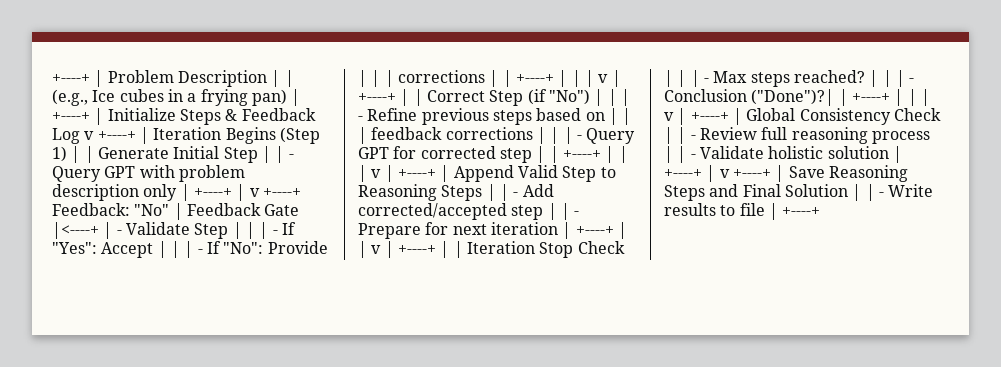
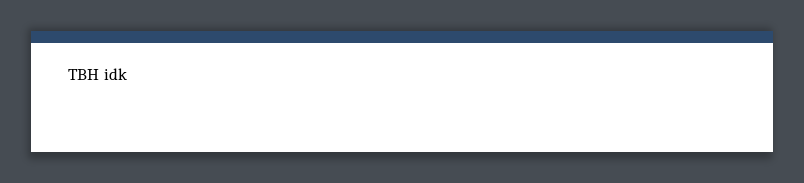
[52,70,294,87] [52,89,301,106] [52,108,316,125] [52,127,320,144] [52,146,294,163] [52,165,245,182] [52,184,301,201] [52,203,300,220] [52,222,296,239] [52,241,328,258] [358,70,621,87] [358,89,630,106] [358,108,632,125] [358,127,636,144] [358,146,628,163] [358,165,616,182] [358,184,554,201] [358,203,580,220] [358,222,627,239] [358,241,625,258] [664,70,915,87] [664,89,930,106] [664,108,941,125] [664,127,930,144] [664,146,902,163] [664,165,908,182] [664,184,934,201] [664,203,821,220] +----+ | Problem Description | | (e.g., Ice cubes in a frying pan) | +----+ | Initialize Steps & Feedback Log v +----+ | Iteration Begins (Step 1) | | Generate Initial Step | | - Query GPT with problem description only | +----+ | v +----+ Feedback: "No" | Feedback Gate |<----+ | - Validate Step | | | - If "Yes": Accept | | | - If "No": Provide | | | corrections | | +----+ | | | v | +----+ | | Correct Step (if "No") | | | - Refine previous steps based on | | | feedback corrections | | | - Query GPT for corrected step | | +----+ | | | v | +----+ | Append Valid Step to Reasoning Steps | | - Add corrected/accepted step | | - Prepare for next iteration | +----+ | | v | +----+ | | Iteration Stop Check | | | - Max steps reached? | | | - Conclusion ("Done")?| | +----+ | | | v | +----+ | Global Consistency Check | | - Review full reasoning process | | - Validate holistic solution | +----+ | v +----+ | Save Reasoning Steps and Final Solution | | - Write results to file | +----+ -> [68,68,127,80] TBH idk

